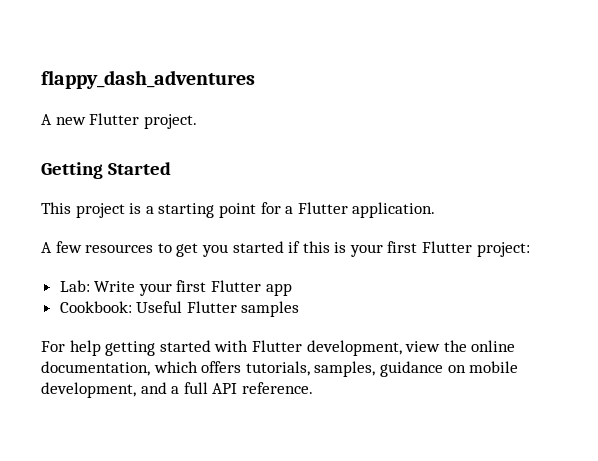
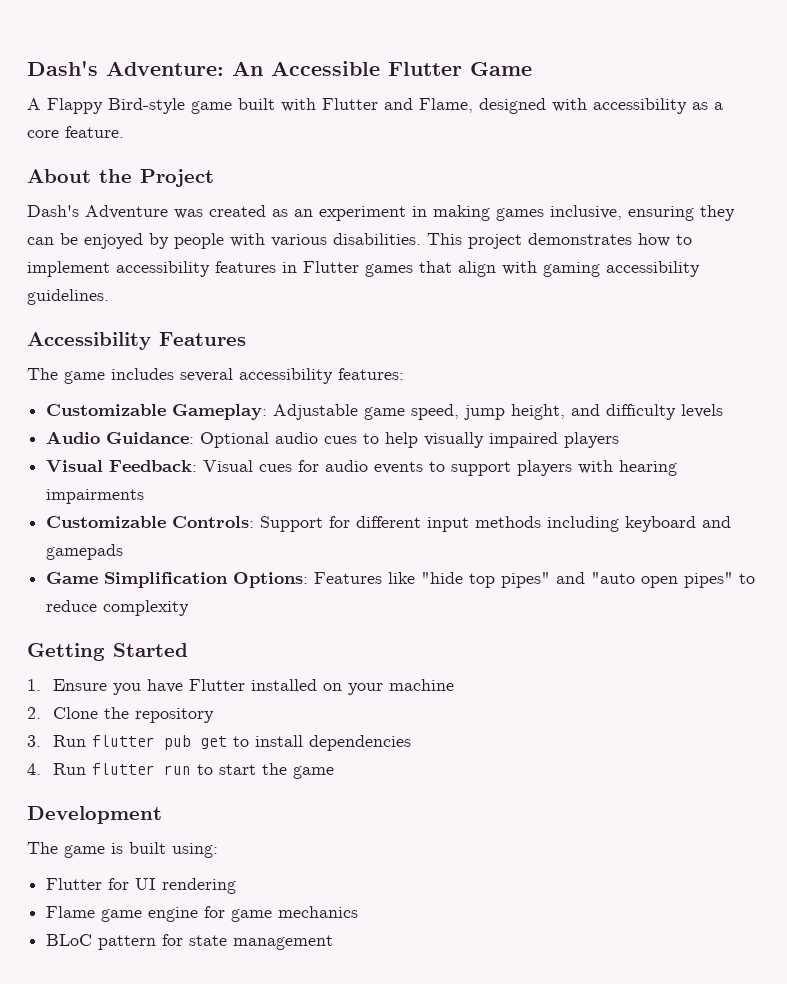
[41,70,255,89] [41,113,197,129] [41,162,171,179] [41,202,436,218] [41,241,530,257] [59,280,292,296] [59,301,300,317] [41,340,516,356] [41,361,519,377] [41,382,313,398] flappy_dash_adventures // A new Flutter project. // Getting Started // This project is a starting point for a Flutter application. // A few resources to get you started if this is your first Flutter project: // Lab: Write your first Flutter app // Cookbook: Useful Flutter samples // For help getting started with Flutter development, view the online documentation, which offers tutorials, samples, guidance on mobile development, and a full API reference. -> [27,61,532,76] [27,98,723,114] [27,126,124,138] [27,169,214,187] [27,205,735,221] [27,233,692,249] [27,261,700,277] [27,289,109,305] [27,332,246,350] [27,368,404,384] [46,404,724,420] [46,431,620,448] [46,460,678,476] [46,489,145,504] [46,516,732,532] [46,544,124,560] [46,572,756,588] [46,600,190,616] [27,643,188,661] [27,679,455,695] [27,707,215,723] [27,735,412,751] [27,763,335,779] [27,806,162,824] [27,842,218,858] [46,878,237,894] [46,906,359,922] [46,934,334,950] Dash's Adventure: An Accessible Flutter Game // A Flappy Bird-style game built with Flutter and Flame, designed with accessibility as a core feature. // About the Project // Dash's Adventure was created as an experiment in making games inclusive, ensuring they can be enjoyed by people with various disabilities. This project demonstrates how to implement accessibility features in Flutter games that align with gaming accessibility guidelines. // Accessibility Features // The game includes several accessibility features: // Customizable Gameplay: Adjustable game speed, jump height, and difficulty levels // Audio Guidance: Optional audio cues to help visually impaired players // Visual Feedback: Visual cues for audio events to support players with hearing impairments // Customizable Controls: Support for different input methods including keyboard and gamepads // Game Simplification Options: Features like "hide top pipes" and "auto open pipes" to reduce complexity // Getting Started // 1. Ensure you have Flutter installed on your machine // 2. Clone the repository // 3. Run flutter pub get to install dependencies // 4. Run flutter run to start the game // Development // The game is built using: // Flutter for UI rendering // Flame game engine for game mechanics // BLoC pattern for state management

